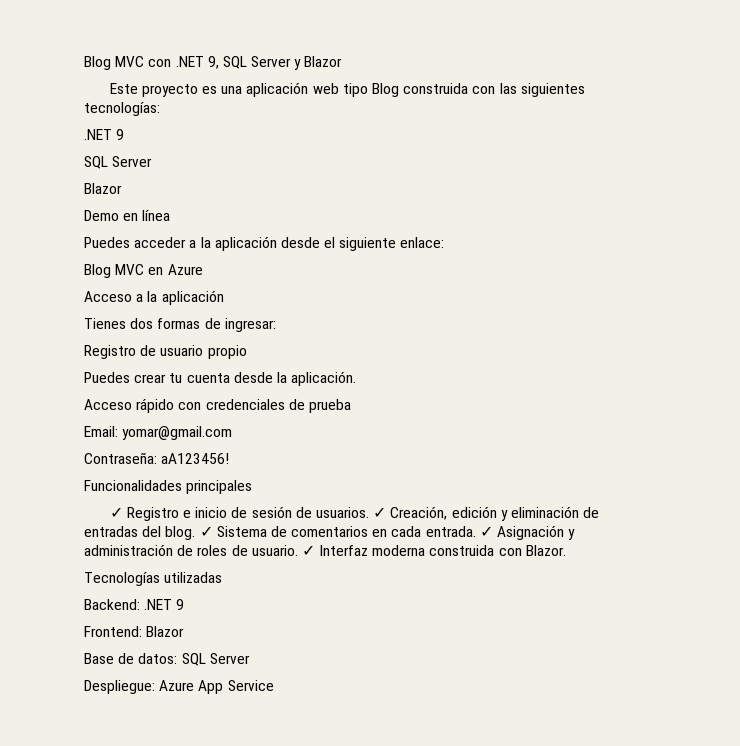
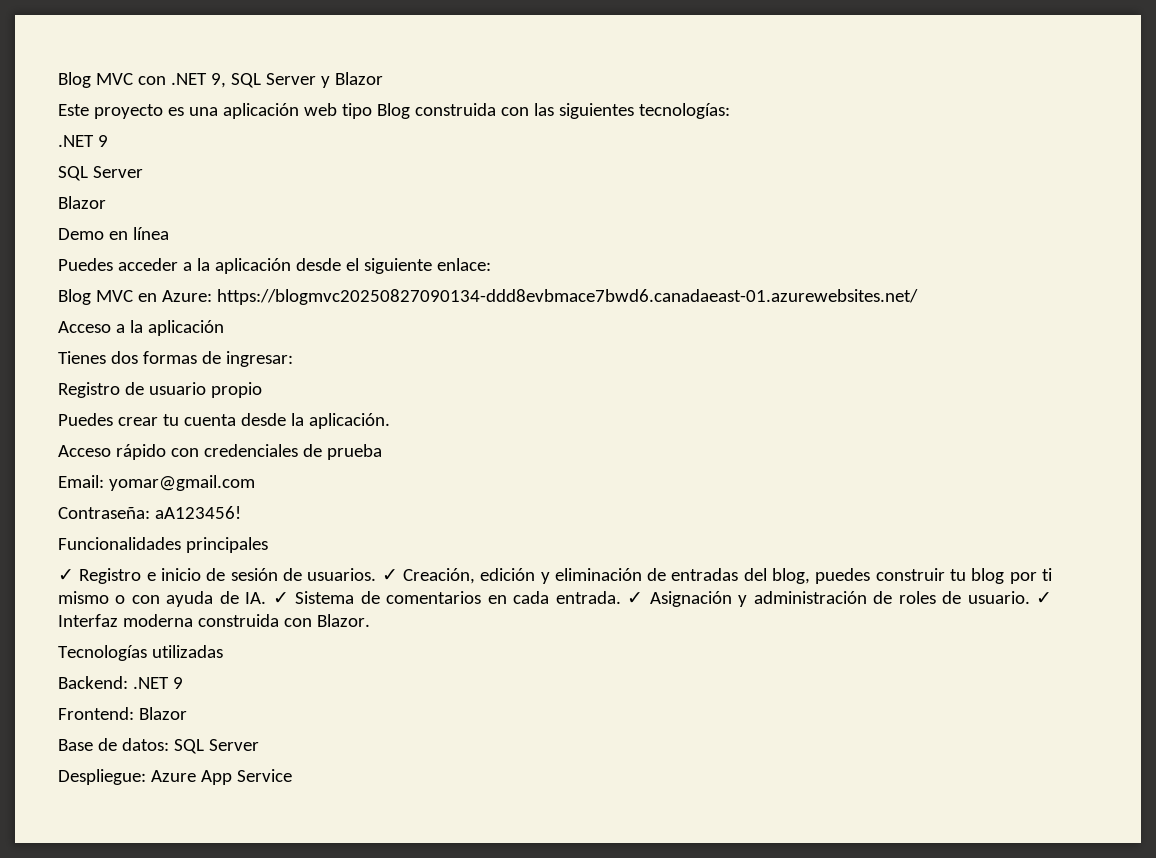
[167,264,203,275] Azure -> [161,289,918,305] Azure: https://blogmvc20250827090134-ddd8evbmace7bwd6.canadaeast-01.azurewebsites.net/
[165,526,196,540] blog. -> [772,568,1053,584] [58,591,267,607] blog, puedes construir tu blog por ti mismo o con ayuda de IA.

